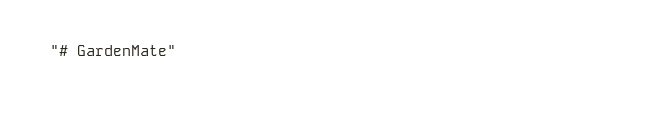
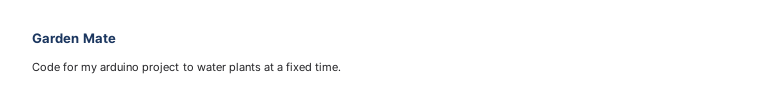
[50,45,176,56] "# GardenMate" -> [32,33,116,44] [32,62,342,74] Garden Mate // Code for my arduino project to water plants at a fixed time.

